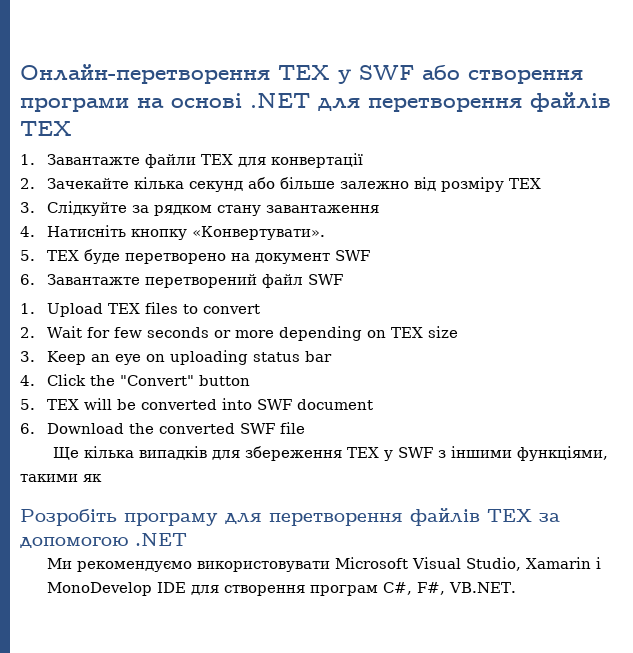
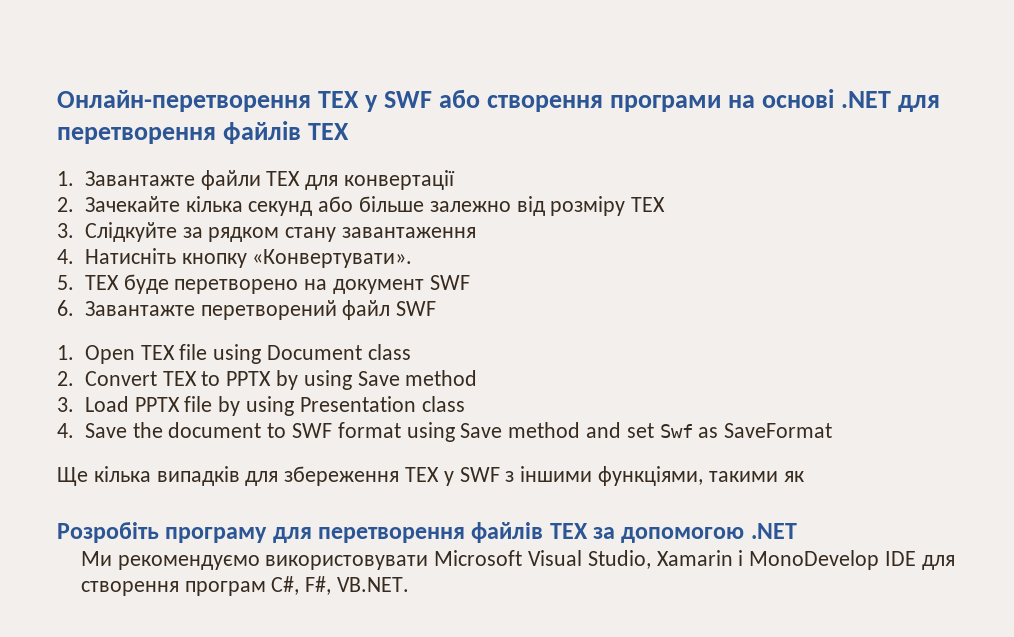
[47,302,261,317] [20,326,459,341] [20,350,333,365] [20,374,251,386] [20,398,374,410] [20,422,306,434] Upload TEX files to convert // 2. Wait for few seconds or more depending on TEX size // 3. Keep an eye on uploading status bar // 4. Click the "Convert" button // 5. TEX will be converted into SWF document // 6. Download the converted SWF file -> [84,344,411,364] [57,370,478,390] [57,396,465,416] [57,422,833,442] Open TEX file using Document class // 2. Convert TEX to PPTX by using Save method // 3. Load PPTX file by using Presentation class // 4. Save the document to SWF format using Save method and set Swf as SaveFormat

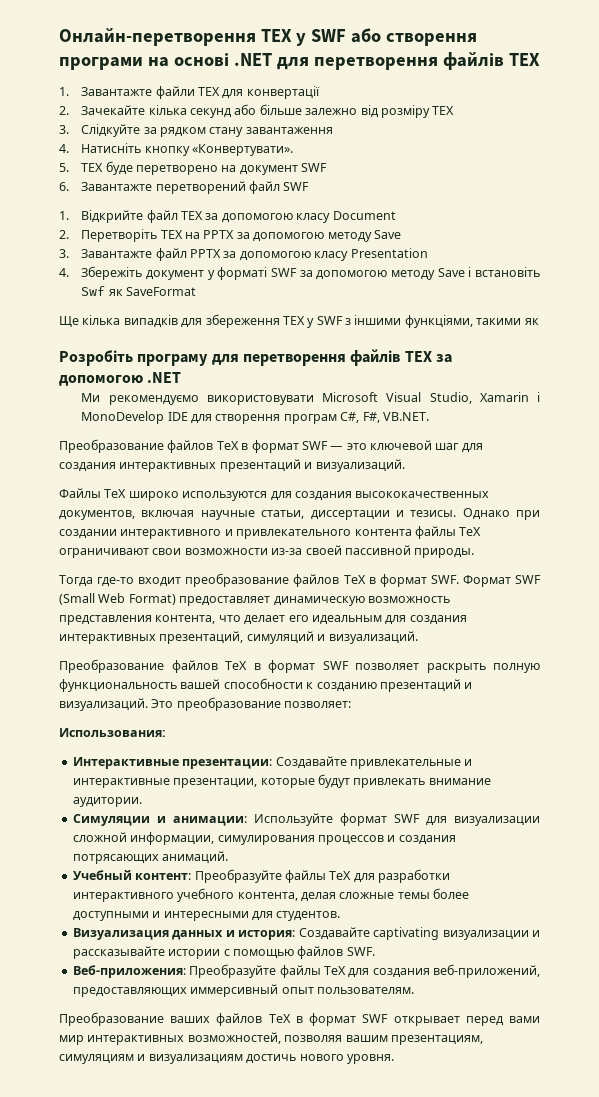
[84,344,262,364] Open TEX file using -> [81,210,331,223] Відкрийте файл TEX за допомогою класу
[367,344,411,360] [57,370,478,390] [57,396,294,416] class // 2. Convert TEX to PPTX by using Save method // 3. Load PPTX file by using -> [59,229,401,242] [59,248,349,261] // 2. Перетворіть TEX на PPTX за допомогою методу Save // 3. Завантажте файл PPTX за допомогою класу
[421,396,465,412] [57,422,719,442] class // 4. Save the document to SWF format using Save method and set Swf as -> [59,266,541,280] [81,286,123,296] // 4. Збережіть документ у форматі SWF за допомогою методу Save і встановіть Swf як
(410, 584) none -> [59,439,483,453] [59,459,405,472] [59,488,490,501] [59,508,540,520] [59,526,482,539] [59,545,475,558] [59,573,542,587] [59,593,450,606] [59,615,467,625] [59,631,418,644] [59,659,540,673] [59,678,473,692] [59,697,352,711] [59,728,166,737] [72,756,473,769] [72,774,491,788] [72,797,142,807] [72,813,540,826] [72,832,456,845] [72,851,229,864] [72,869,450,883] [72,888,469,902] [72,911,341,921] [72,927,540,940] [72,946,375,959] [72,964,540,978] [72,984,414,997] [59,1012,540,1026] [59,1032,483,1045] [59,1054,394,1064] // Преобразование файлов TeX в формат SWF — это ключевой шаг для создания интерактивных презентаций и визуализаций. // Файлы TeX широко используются для создания высококачественных документов, включая научные статьи, диссертации и тезисы. Однако при создании интерактивного и привлекательного контента файлы TeX ограничивают свои возможности из-за своей пассивной природы. // Тогда где-то входит преобразование файлов TeX в формат SWF. Формат SWF (Small Web Format) предоставляет динамическую возможность представления контента, что делает его идеальным для создания интерактивных презентаций, симуляций и визуализаций. // Преобразование файлов TeX в формат SWF позволяет раскрыть полную функциональность вашей способности к созданию презентаций и визуализаций. Это преобразование позволяет: // Использования: // Интерактивные презентации: Создавайте привлекательные и интерактивные презентации, которые будут привлекать внимание аудитории. // Симуляции и анимации: Используйте формат SWF для визуализации сложной информации, симулирования процессов и создания потрясающих анимаций. // Учебный контент: Преобразуйте файлы TeX для разработки интерактивного учебного контента, делая сложные темы более доступными и интересными для студентов. // Визуализация данных и история: Создавайте captivating визуализации и рассказывайте истории с помощью файлов SWF. // Веб-приложения: Преобразуйте файлы TeX для создания веб-приложений, предоставляющих иммерсивный опыт пользователям. // Преобразование ваших файлов TeX в формат SWF открывает перед вами мир интерактивных возможностей, позволяя вашим презентациям, симуляциям и визуализациям достичь нового уровня.

